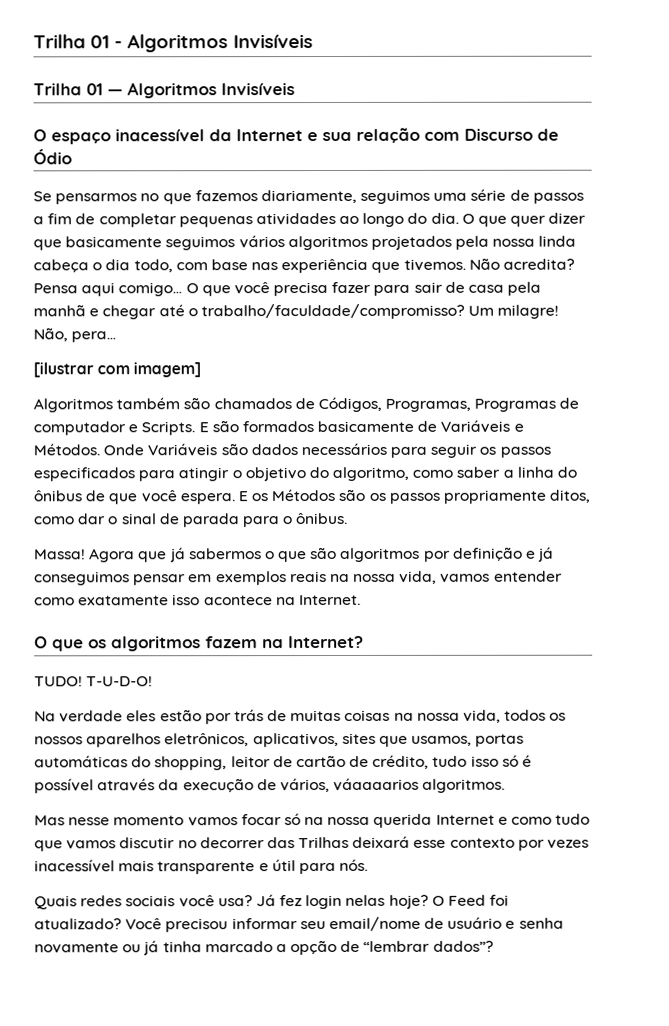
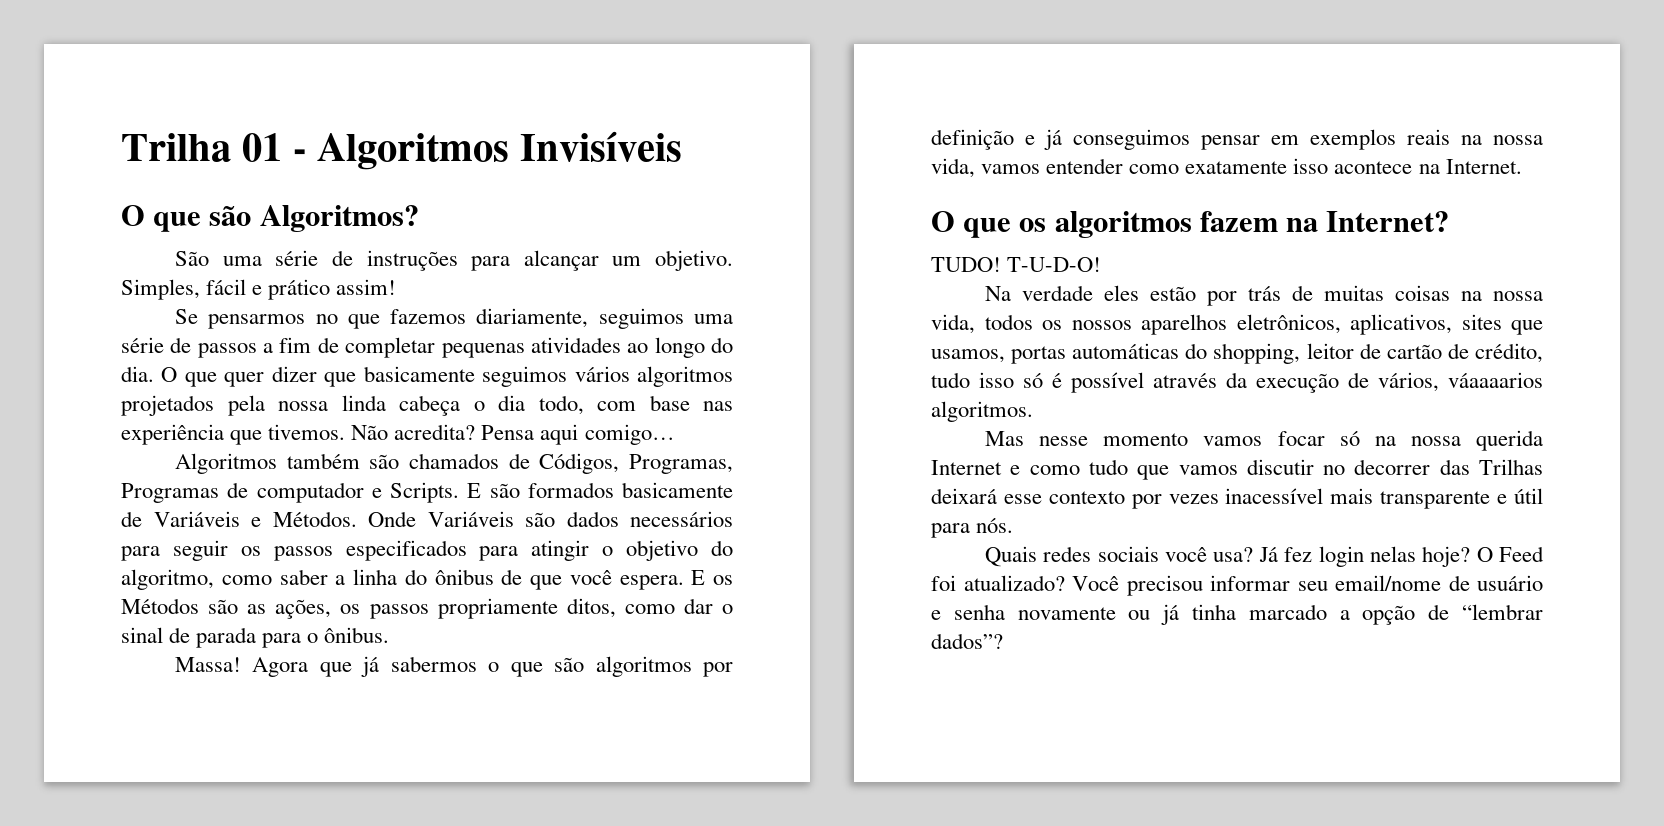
[33,82,295,99] [33,127,559,145] [33,148,72,165] Trilha 01 — Algoritmos Invisíveis // O espaço inacessível da Internet e sua relação com Discurso de Ódio -> [121,205,419,232] [174,250,733,271] [121,279,397,300] O que são Algoritmos? // São uma série de instruções para alcançar um objetivo. Simples, fácil e prático assim!
[185,281,542,297] [33,303,560,320] [33,327,117,343] [33,362,202,378] O que você precisa fazer para sair de casa pela manhã e chegar até o trabalho/faculdade/compromisso? Um milagre! Não, pera… // [ilustrar com imagem] -> (675, 434) none
(366, 494) none -> [247,599,332,619] as ações,

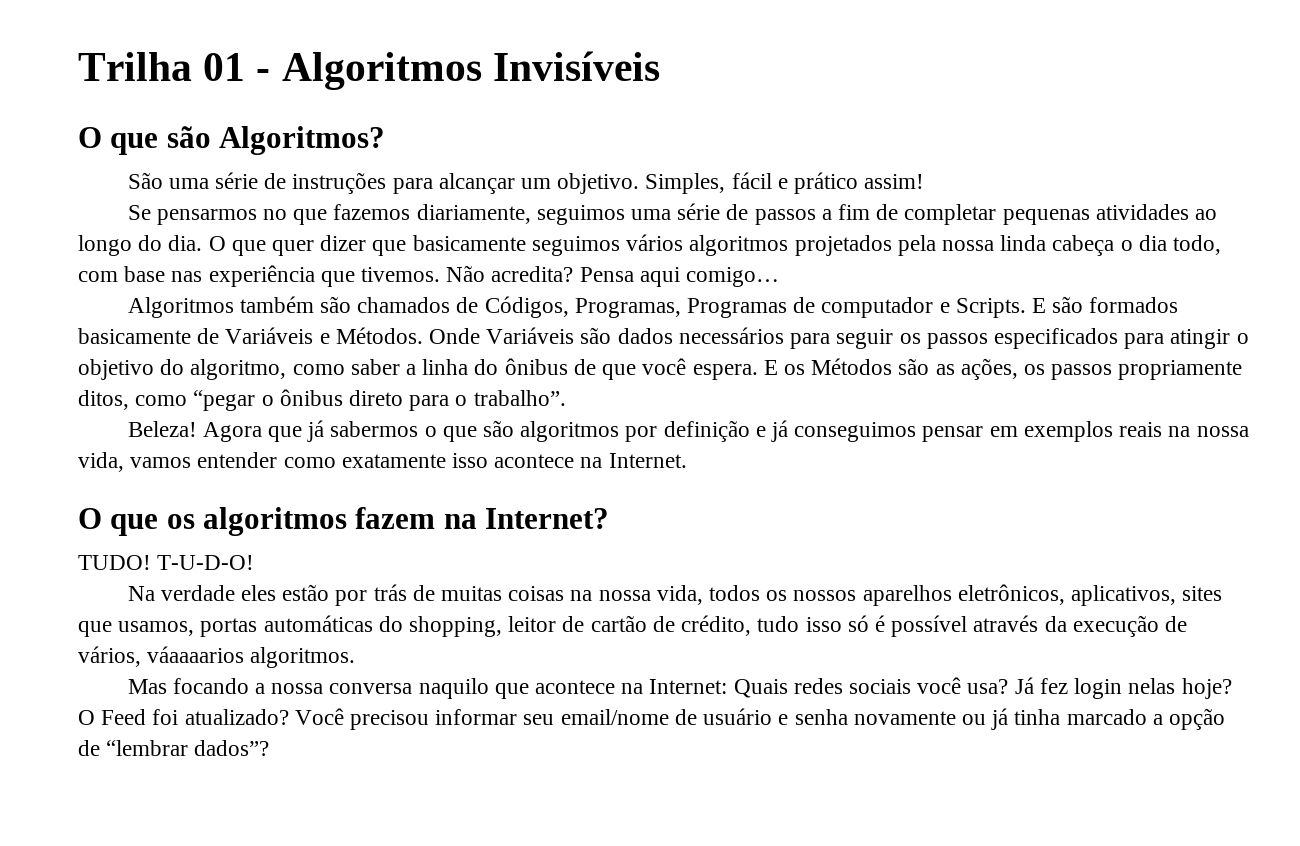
[683,598,734,614] [121,627,390,648] [174,657,241,672] dar o sinal de parada para o ônibus. // Massa! -> [193,389,566,411] [127,421,197,437] “pegar o ônibus direto para o trabalho”. // Beleza!
[1039,430,1543,451] [931,459,1543,480] [931,488,1543,509] [931,518,1014,538] nesse momento vamos focar só na nossa querida Internet e como tudo que vamos discutir no decorrer das Trilhas deixará esse contexto por vezes inacessível mais transparente e útil para nós. // -> [172,678,728,699] focando a nossa conversa naquilo que acontece na Internet:

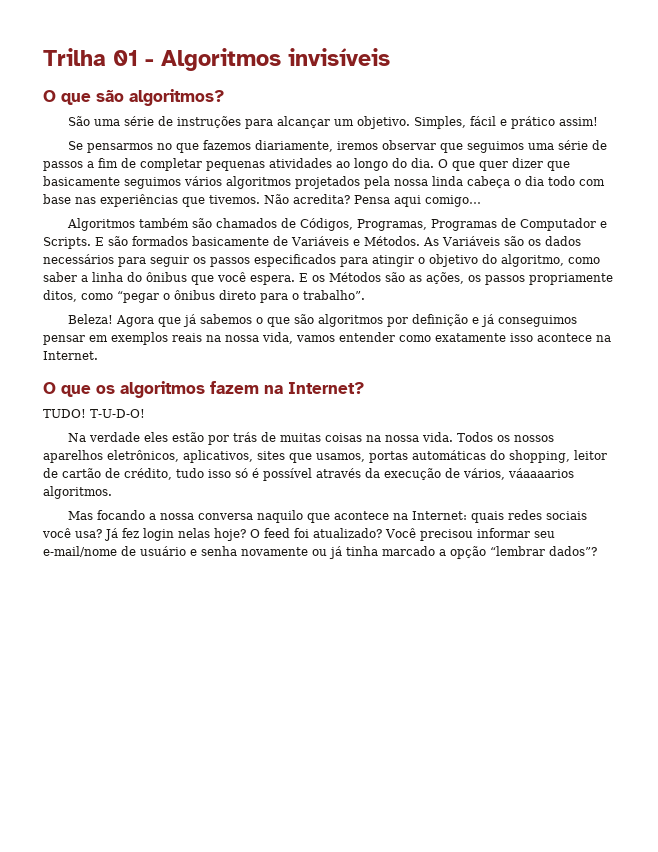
[492,51,660,81] Invisíveis -> [288,48,390,66] invisíveis
[219,126,386,155] Algoritmos? -> [129,89,224,106] algoritmos?
(531, 214) none -> [336,140,463,153] iremos observar que
[1172,235,1221,255] todo, -> [548,176,575,186] todo
[208,265,315,287] experiência -> [100,194,178,207] experiências
[821,297,934,318] computador -> [519,218,596,231] Computador
[429,328,481,344] Onde -> [422,237,439,246] As
(612, 335) none -> [527,239,541,246] os
[573,359,596,375] de -> (187, 277) none
[330,421,419,437] sabermos -> [199,314,252,324] sabemos
[656,585,761,605] vida, todos -> [421,432,493,442] vida. Todos
[733,679,788,698] Quais -> [470,511,504,523] quais
[101,709,147,725] Feed -> [264,528,290,538] feed
[560,709,669,725] email/nome -> [43,546,117,557] e-mail/nome
[78,740,100,756] de -> (486, 552) none

